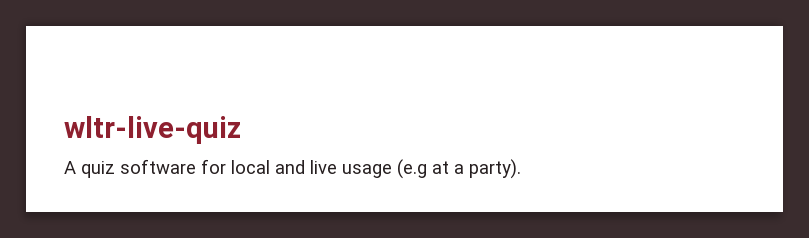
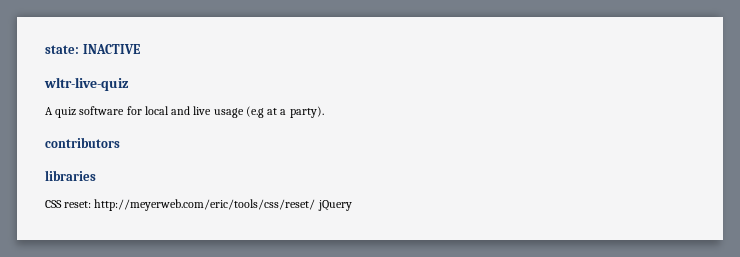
(64, 130) none -> [45,44,140,54] state: INACTIVE //
(521, 169) none -> [45,137,120,148] [45,170,96,181] [45,199,352,211] // contributors // libraries // CSS reset: http://meyerweb.com/eric/tools/css/reset/ jQuery

